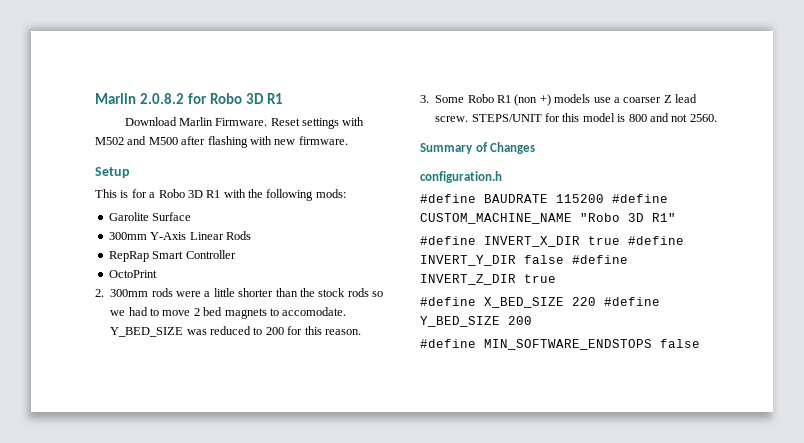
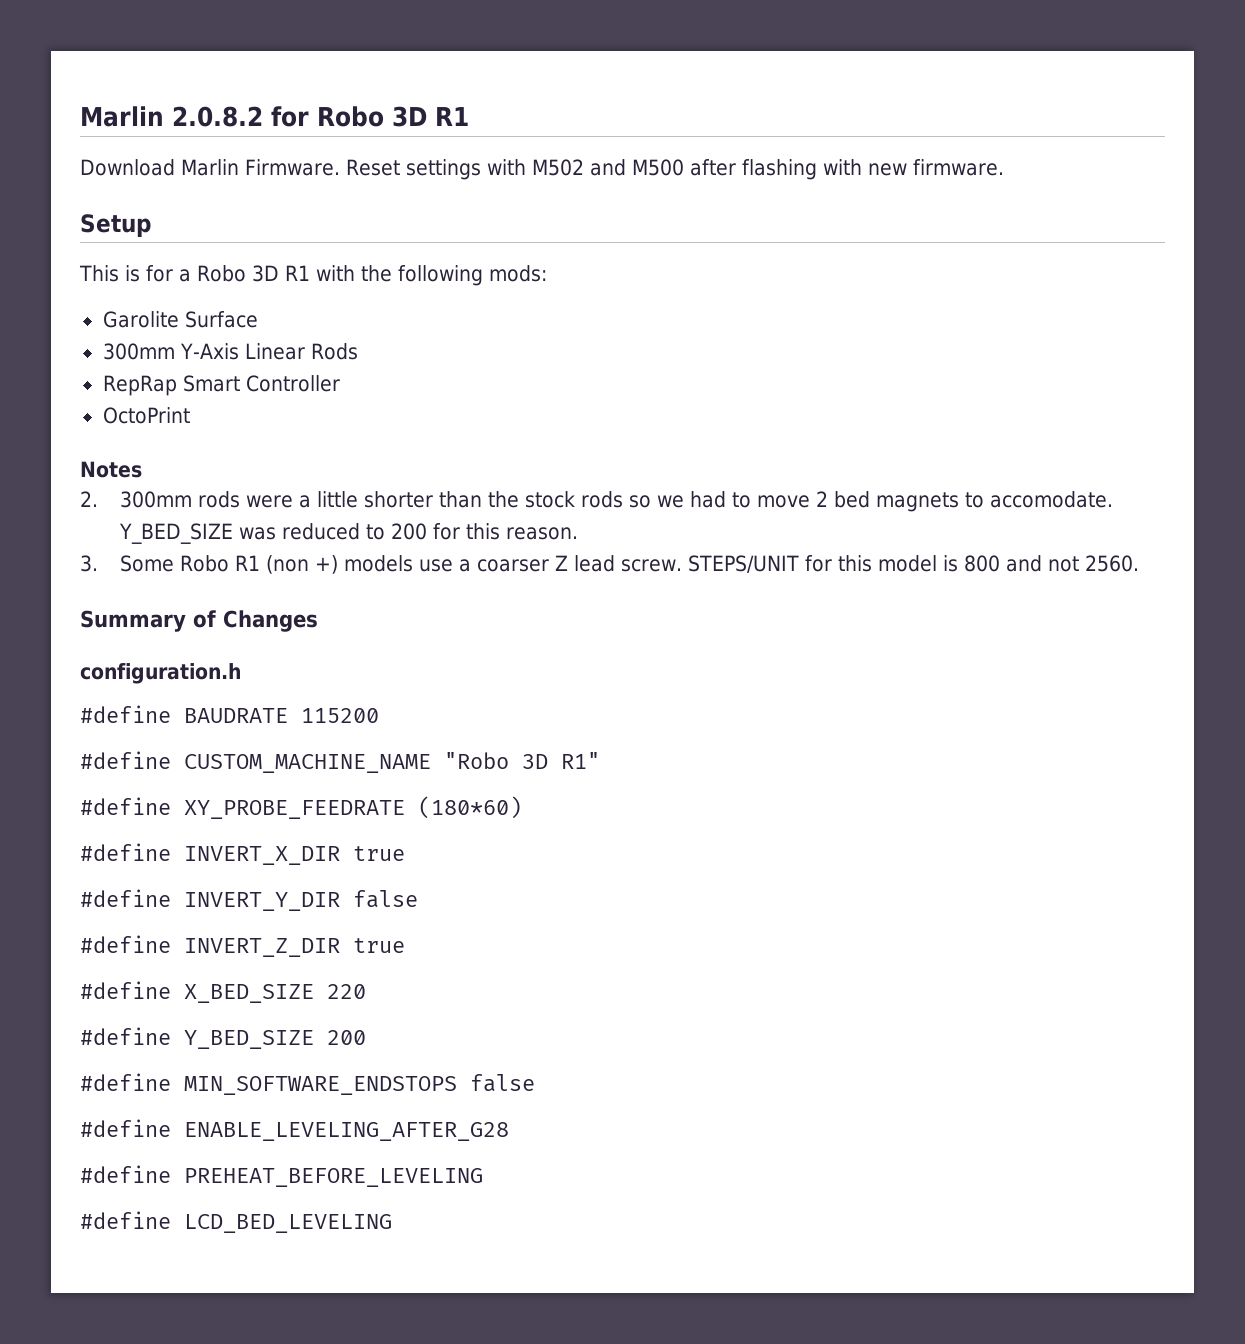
(157, 274) none -> [80,461,142,478] // Notes
(604, 198) none -> (379, 715) //
(676, 217) none -> [80,796,522,819] // #define XY_PROBE_FEEDRATE (180*60)
(620, 240) none -> (405, 853) //
(564, 259) none -> (418, 899) //
(596, 301) none -> (366, 991) //
(700, 343) none -> [80,1119,509,1141] [80,1165,483,1187] [80,1211,392,1233] // #define ENABLE_LEVELING_AFTER_G28 // #define PREHEAT_BEFORE_LEVELING // #define LCD_BED_LEVELING

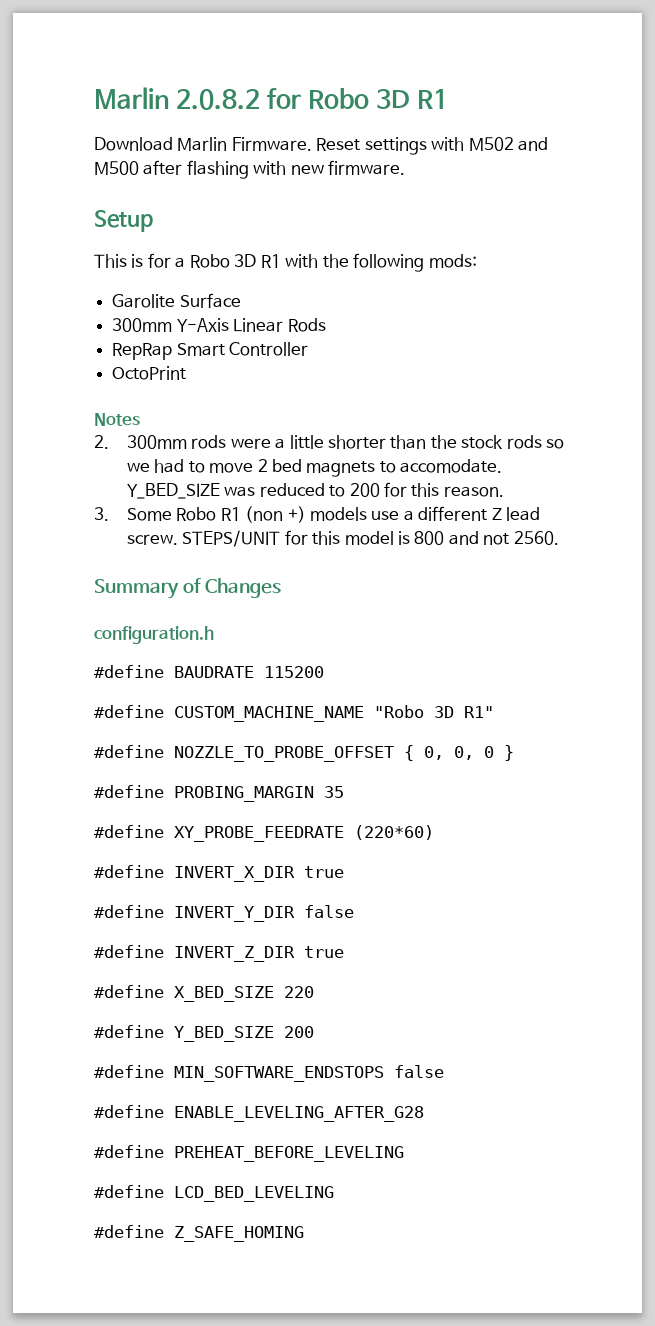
[477,559,550,572] coarser -> [418,506,488,521] different
(600, 760) none -> [94,745,514,762] [94,785,344,802] // #define NOZZLE_TO_PROBE_OFFSET { 0, 0, 0 } // #define PROBING_MARGIN 35
[418,796,522,819] (180*60) -> [354,825,434,840] (220*60)
(392, 1223) none -> [94,1225,304,1242] // #define Z_SAFE_HOMING

